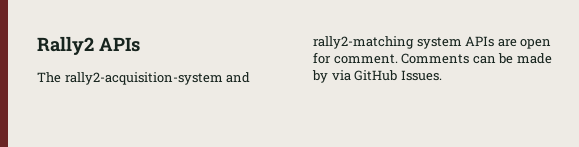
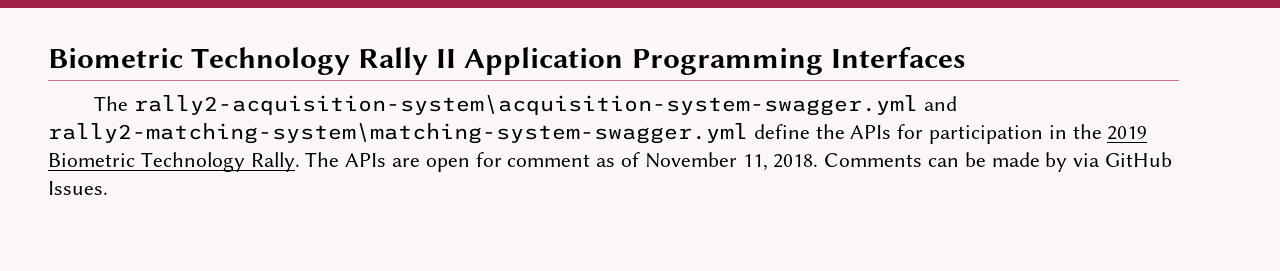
[37,36,140,55] [37,72,251,85] [313,36,552,49] [313,52,398,64] Rally2 APIs // The rally2-acquisition-system and rally2-matching system APIs are open for comment. -> [48,47,966,75] [94,95,958,116] [48,123,1148,144] [48,152,819,172] Biometric Technology Rally II Application Programming Interfaces // The rally2-acquisition-system\acquisition-system-swagger.yml and rally2-matching-system\matching-system-swagger.yml define the APIs for participation in the 2019 Biometric Technology Rally. The APIs are open for comment as of November 11, 2018.

